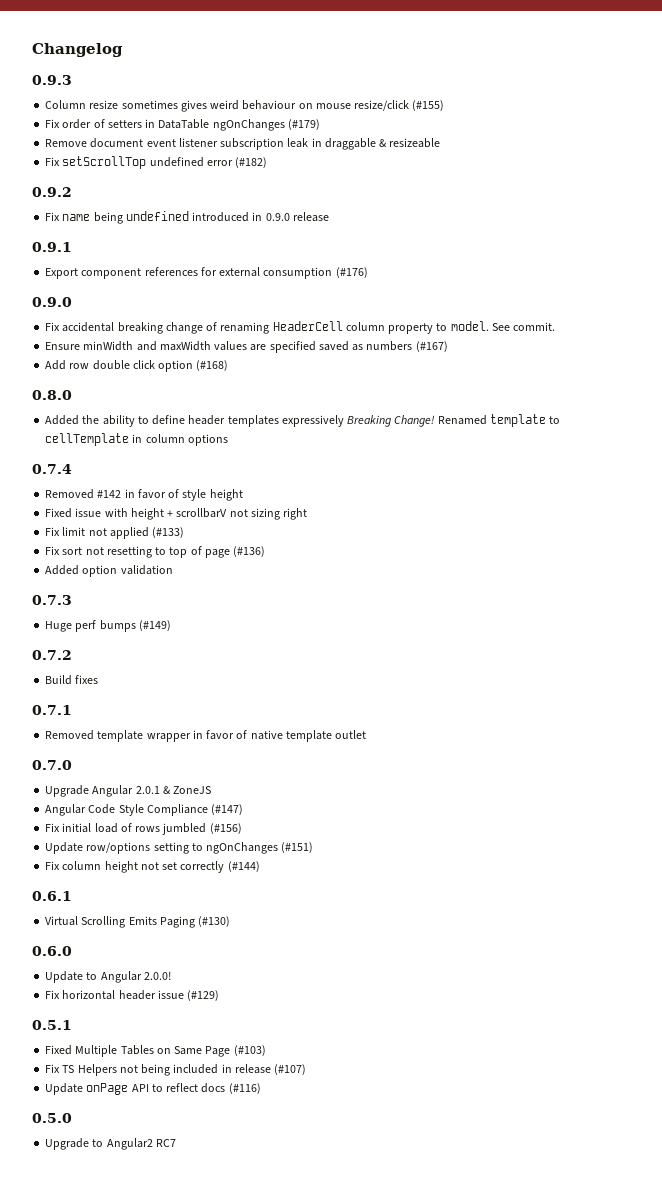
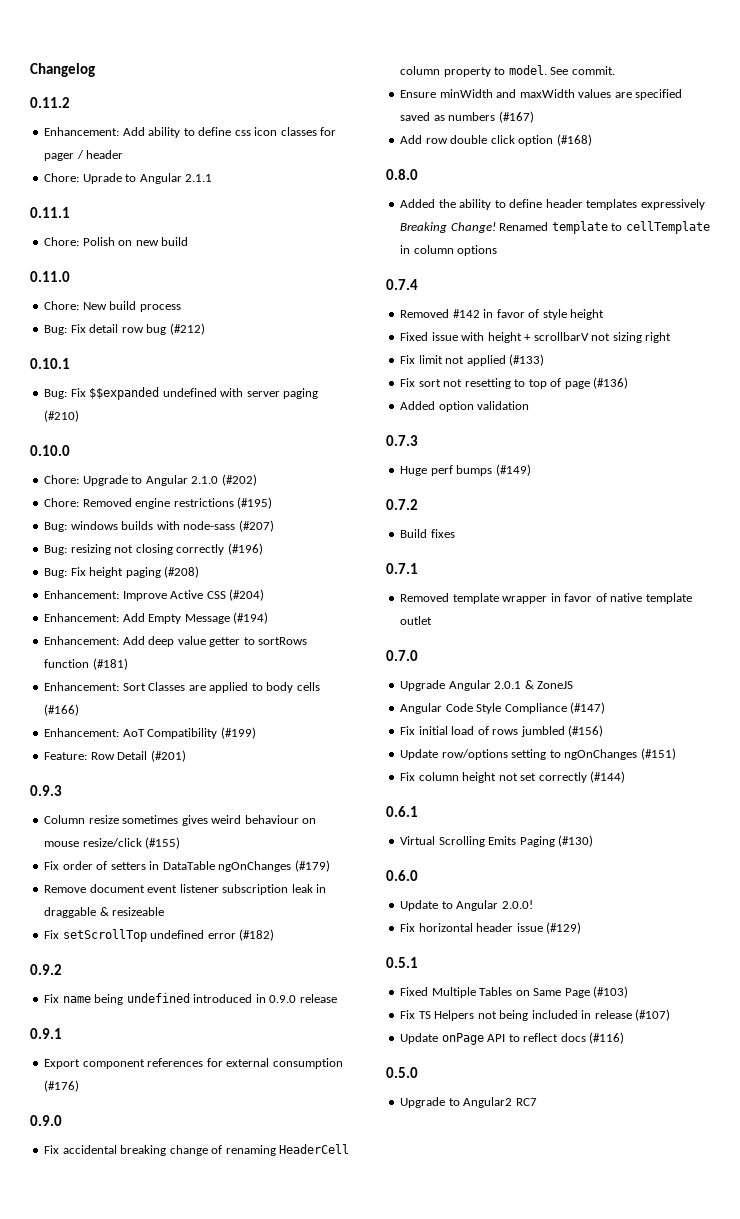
(123, 50) none -> [30,97,70,108] [44,127,337,138] [44,150,124,161] [44,173,213,184] [30,207,70,218] [44,237,189,246] [30,271,70,282] [44,301,181,312] [44,323,205,335] [30,358,70,369] [44,387,319,400] [44,410,80,422] [30,445,70,456] [44,474,257,486] [44,497,273,509] [44,520,274,532] [44,543,263,555] [44,566,200,578] [44,589,265,601] [44,612,269,624] [44,636,308,647] [44,658,128,670] [44,682,320,693] [44,704,80,716] [44,727,256,739] [44,750,186,762] // 0.11.2 // Enhancement: Add ability to define css icon classes for pager / header // Chore: Uprade to Angular 2.1.1 // 0.11.1 // Chore: Polish on new build // 0.11.0 // Chore: New build process // Bug: Fix detail row bug (#212) // 0.10.1 // Bug: Fix $$expanded undefined with server paging (#210) // 0.10.0 // Chore: Upgrade to Angular 2.1.0 (#202) // Chore: Removed engine restrictions (#195) // Bug: windows builds with node-sass (#207) // Bug: resizing not closing correctly (#196) // Bug: Fix height paging (#208) // Enhancement: Improve Active CSS (#204) // Enhancement: Add Empty Message (#194) // Enhancement: Add deep value getter to sortRows function (#181) // Enhancement: Sort Classes are applied to body cells (#166) // Enhancement: AoT Compatibility (#199) // Feature: Row Detail (#201)

